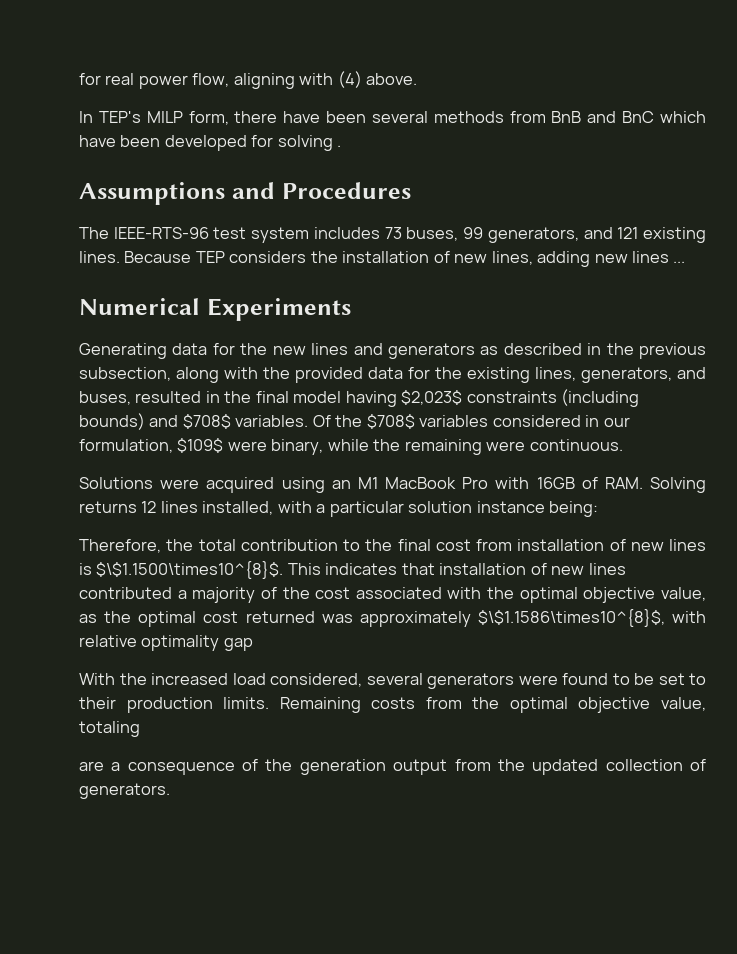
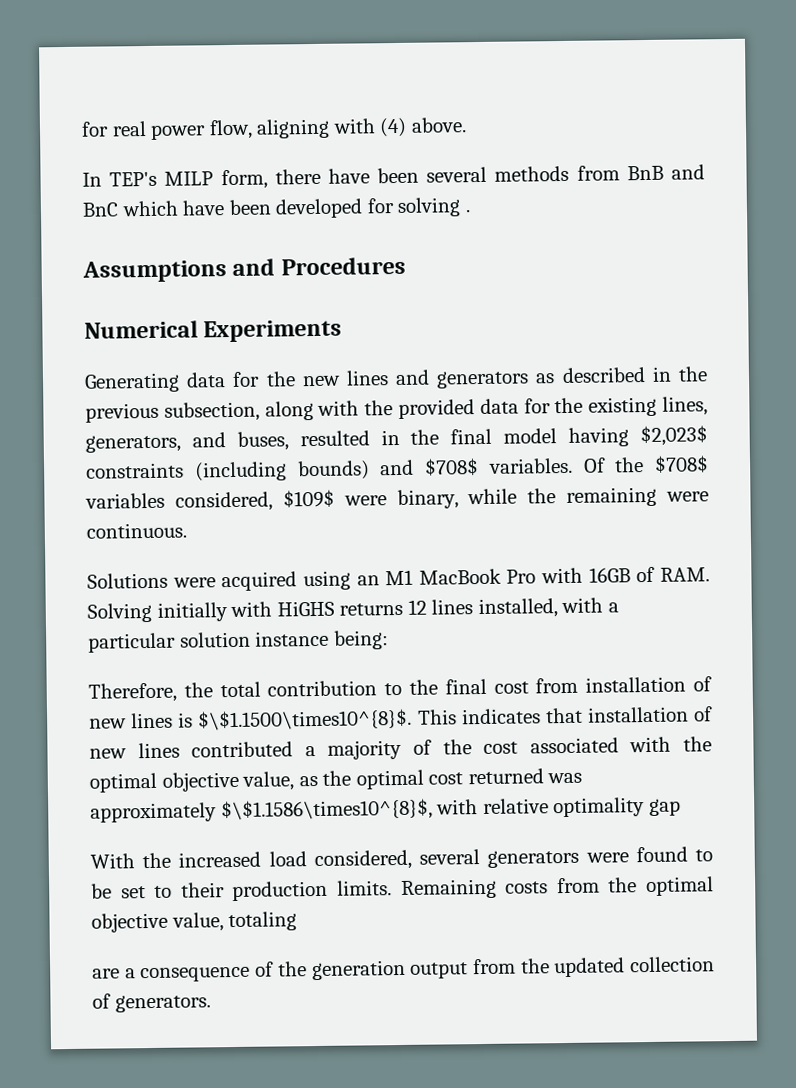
[79,227,707,243] [79,251,686,267] // The IEEE-RTS-96 test system includes 73 buses, 99 generators, and 121 existing lines. Because TEP considers the installation of new lines, adding new lines ... -> (406, 266) none
[492,415,630,427] [79,439,173,453] considered in our formulation, -> [174,491,273,512] considered,
(706, 485) none -> [156,600,335,622] initially with HiGHS

